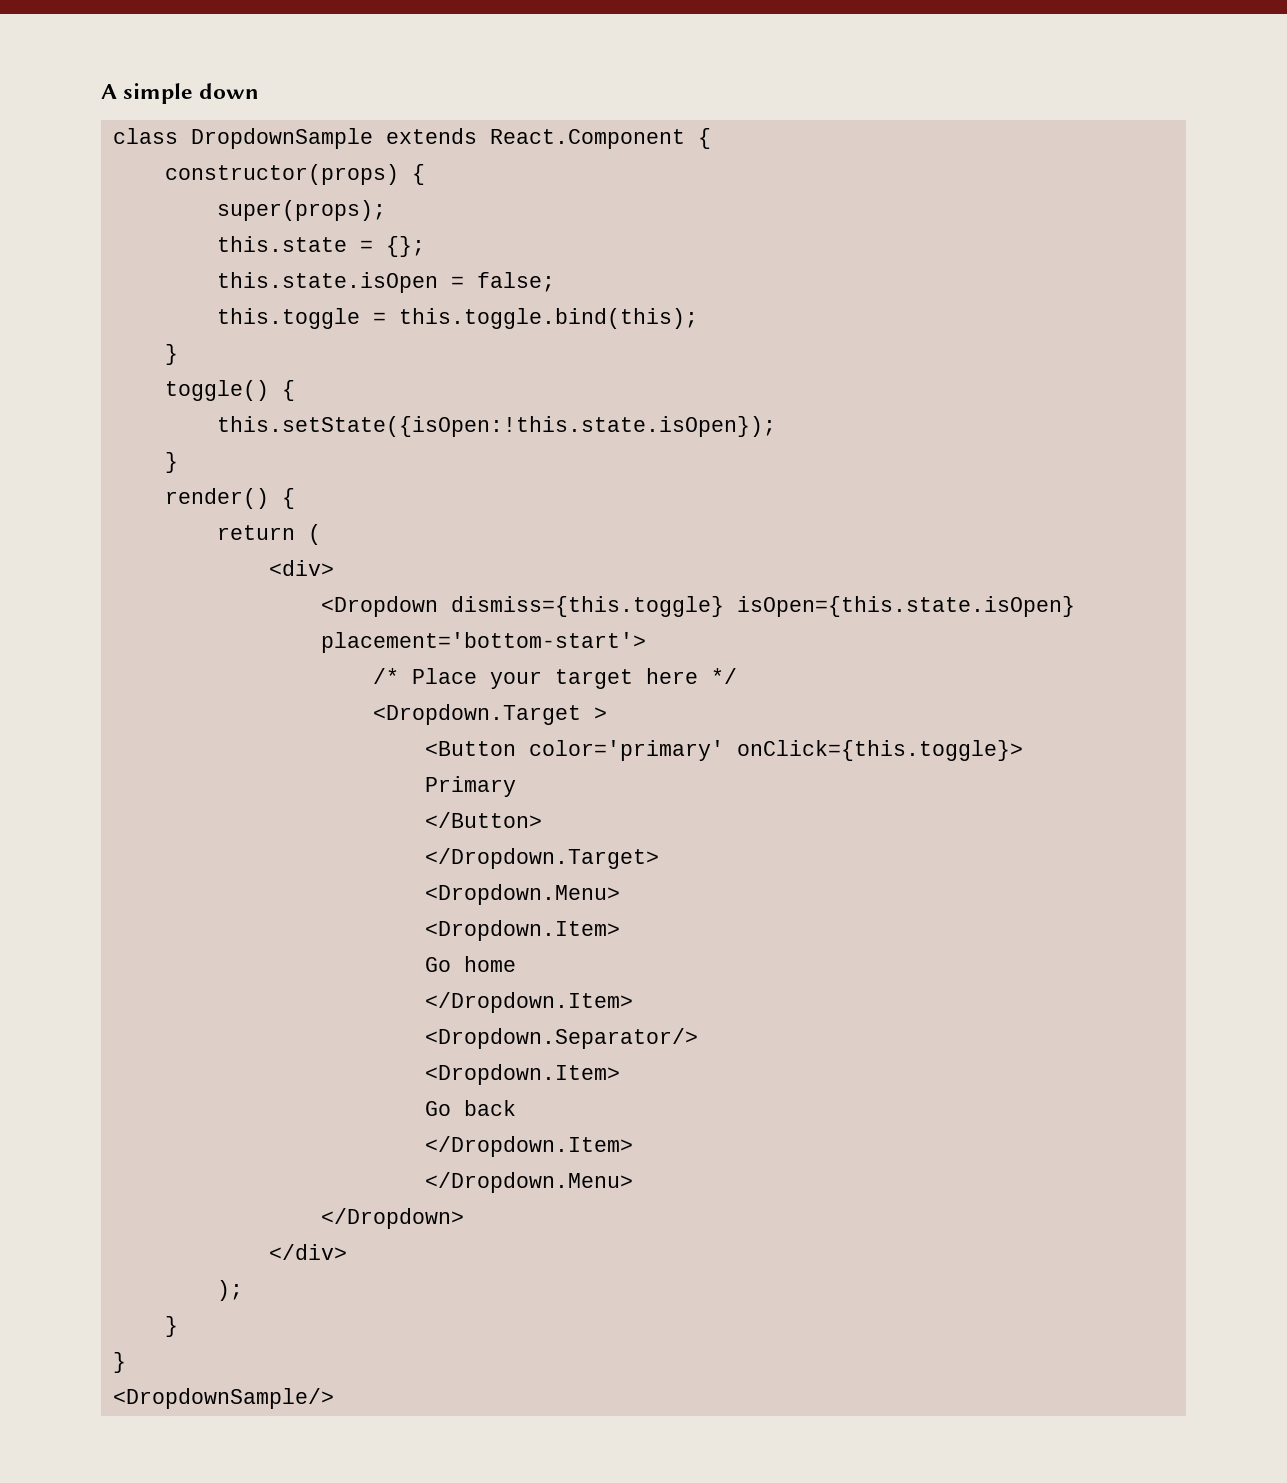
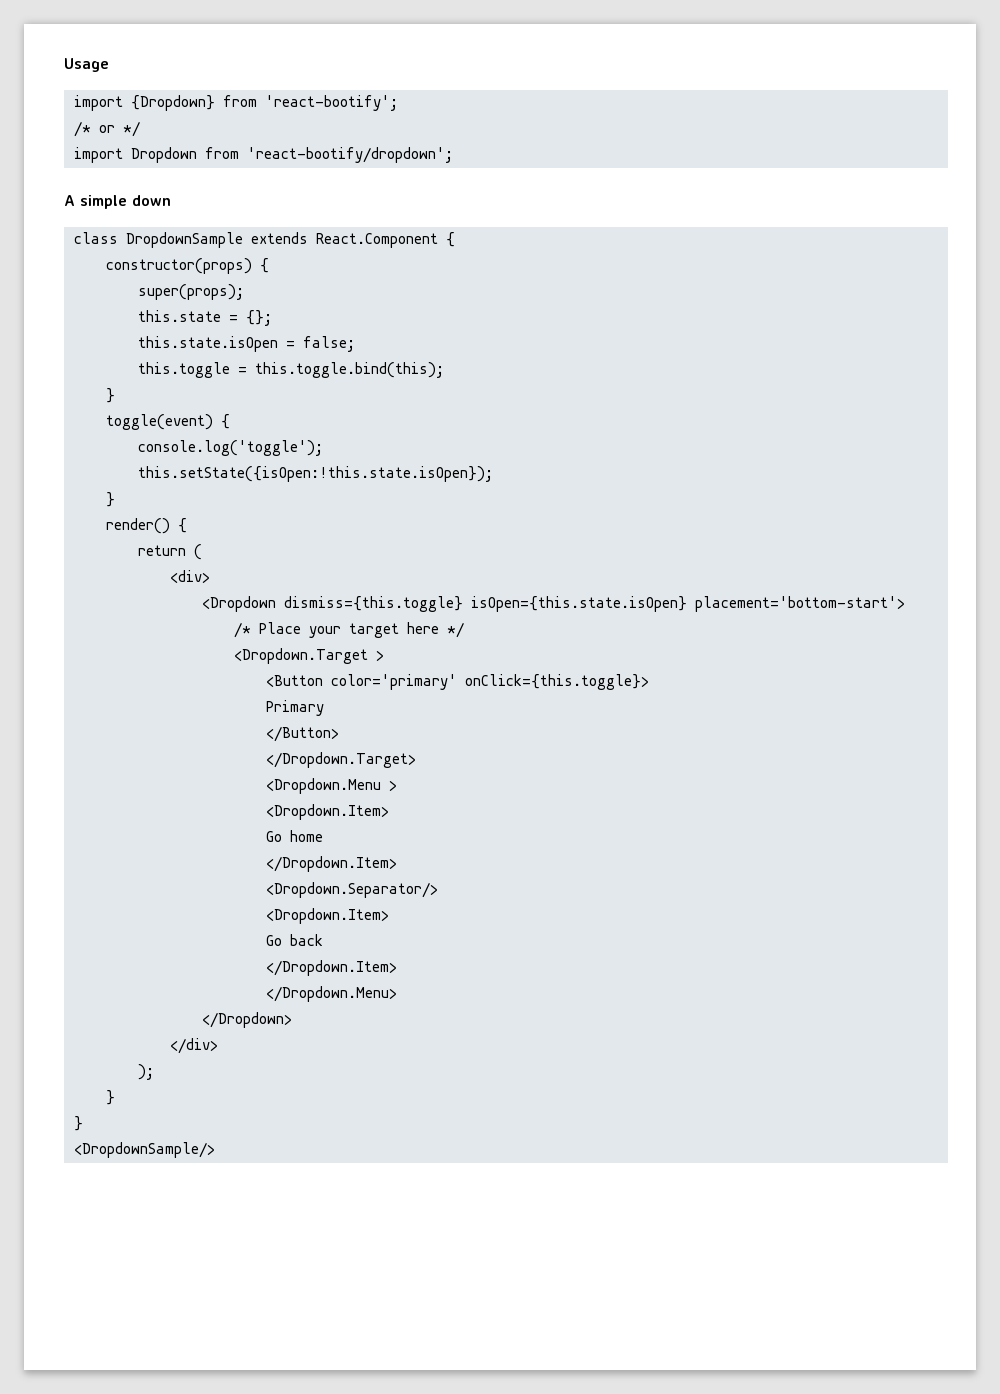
(101, 91) none -> [64,58,109,72] [73,95,398,111] [73,121,140,137] [73,147,453,163] Usage // import {Dropdown} from 'react-bootify'; // /* or */ // import Dropdown from 'react-bootify/dropdown'; //
[165,380,296,401] toggle() { -> [105,414,230,430] [137,440,323,456] toggle(event) { // console.log('toggle');
[425,884,621,905] <Dropdown.Menu> -> [265,778,397,794] <Dropdown.Menu >

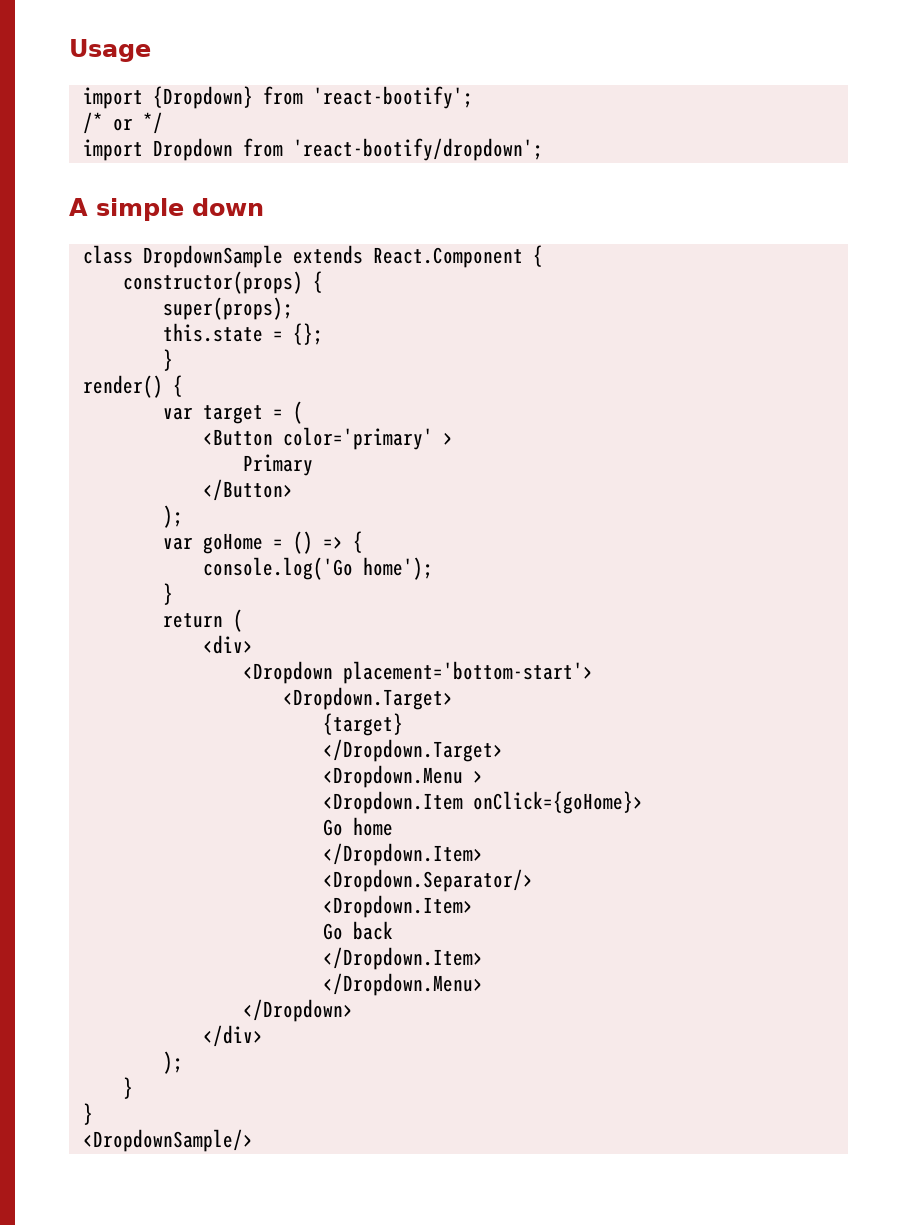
[137,336,355,352] [137,362,444,378] [105,388,115,403] [105,414,230,430] [137,440,323,456] [137,466,493,482] [105,492,115,507] [105,518,187,534] this.state.isOpen = false; // this.toggle = this.toggle.bind(this); // } // toggle(event) { // console.log('toggle'); // this.setState({isOpen:!this.state.isOpen}); // } // render() { -> [162,349,173,371] [82,375,183,398] [162,401,303,424] [202,427,453,450] [242,454,313,476] [202,479,293,501] [162,505,183,528] [162,531,363,554] [202,557,433,580] [162,583,173,605] } // render() { // var target = ( // <Button color='primary' > // Primary // </Button> // ); // var goHome = () => { // console.log('Go home'); // }
[283,596,687,612] dismiss={this.toggle} isOpen={this.state.isOpen} -> (333, 672) none
[233,622,464,638] [233,648,384,664] [265,674,649,690] [265,700,324,716] [265,726,339,742] /* Place your target here */ // <Dropdown.Target > // <Button color='primary' onClick={this.toggle}> // Primary // </Button> -> [282,687,453,710] [322,713,403,736] <Dropdown.Target> // {target}
[265,804,389,820] <Dropdown.Item> -> [322,791,643,814] <Dropdown.Item onClick={goHome}>

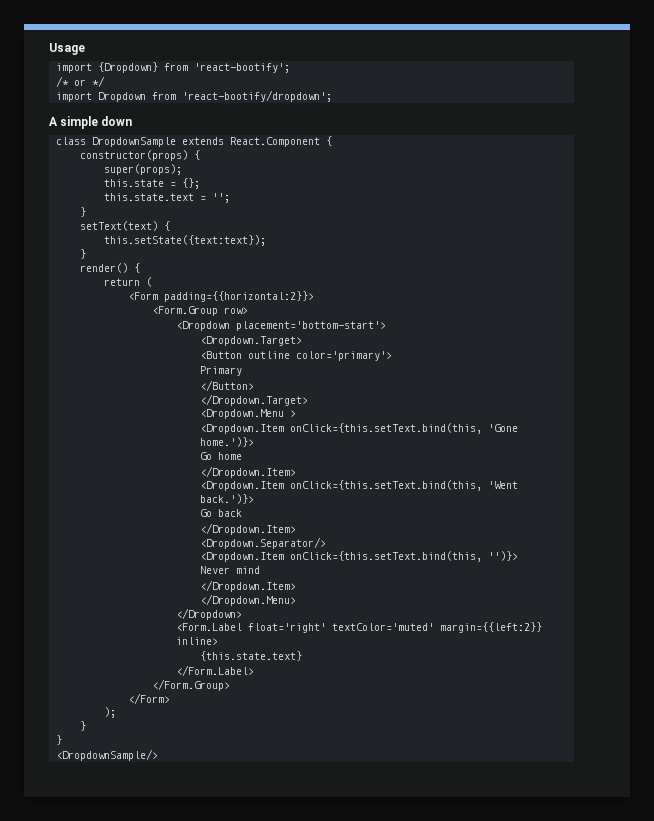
[162,349,173,371] [82,375,183,398] [162,401,303,424] [202,427,453,450] [242,454,313,476] [202,479,293,501] [162,505,183,528] [162,531,363,554] [202,557,433,580] [162,583,173,605] [162,609,243,632] [202,635,253,654] [242,661,593,684] [282,687,453,710] [322,713,403,736] } // render() { // var target = ( // <Button color='primary' > // Primary // </Button> // ); // var goHome = () => { // console.log('Go home'); // } // return ( // <div> // <Dropdown placement='bottom-start'> // <Dropdown.Target> // {target} -> [103,193,230,203] [79,207,86,217] [79,221,170,231] [103,235,266,246] [79,249,86,259] [79,263,140,273] [103,277,152,287] [127,291,314,302] [151,306,248,316] [175,321,386,331] [199,336,302,346] [199,351,392,361] [199,366,242,376] [199,380,254,391] this.state.text = ''; // } // setText(text) { // this.setState({text:text}); // } // render() { // return ( // <Form padding={{horizontal:2}}> // <Form.Group row> // <Dropdown placement='bottom-start'> // <Dropdown.Target> // <Button outline color='primary'> // Primary // </Button>
[472,791,643,814] onClick={goHome}> -> [289,423,518,434] [199,437,254,447] onClick={this.setText.bind(this, 'Gone home.')}>
[322,869,533,892] [322,895,473,918] <Dropdown.Separator/> // <Dropdown.Item> -> [199,480,518,491] [199,494,254,504] <Dropdown.Item onClick={this.setText.bind(this, 'Went back.')}>
[322,973,483,996] [242,999,353,1022] [202,1025,263,1047] </Dropdown.Menu> // </Dropdown> // </div> -> [199,537,326,549] [199,551,518,562] [199,566,260,574] [199,580,296,592] [199,594,296,606] [175,608,242,620] [175,622,542,633] [175,637,218,645] [199,651,302,661] [175,665,254,676] [151,679,230,691] [127,693,170,704] <Dropdown.Separator/> // <Dropdown.Item onClick={this.setText.bind(this, '')}> // Never mind // </Dropdown.Item> // </Dropdown.Menu> // </Dropdown> // <Form.Label float='right' textColor='muted' margin={{left:2}} inline> // {this.state.text} // </Form.Label> // </Form.Group> // </Form>

